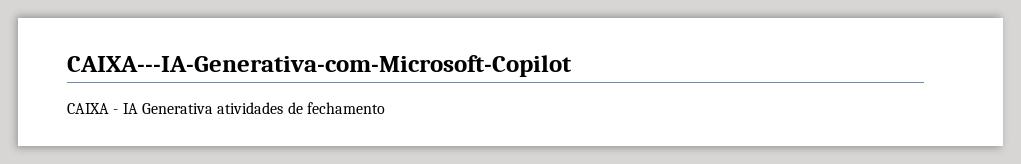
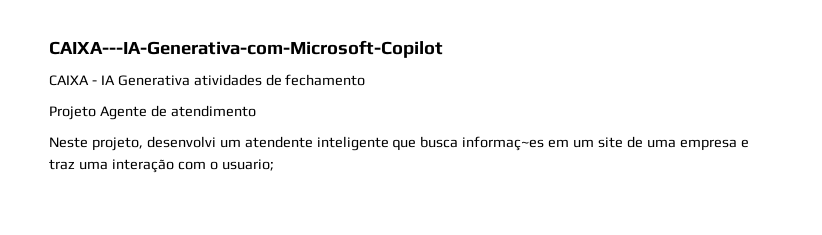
(385, 108) none -> [49,105,256,120] [49,136,749,151] [49,159,274,173] // Projeto Agente de atendimento // Neste projeto, desenvolvi um atendente inteligente que busca informaç~es em um site de uma empresa e traz uma interação com o usuario;

